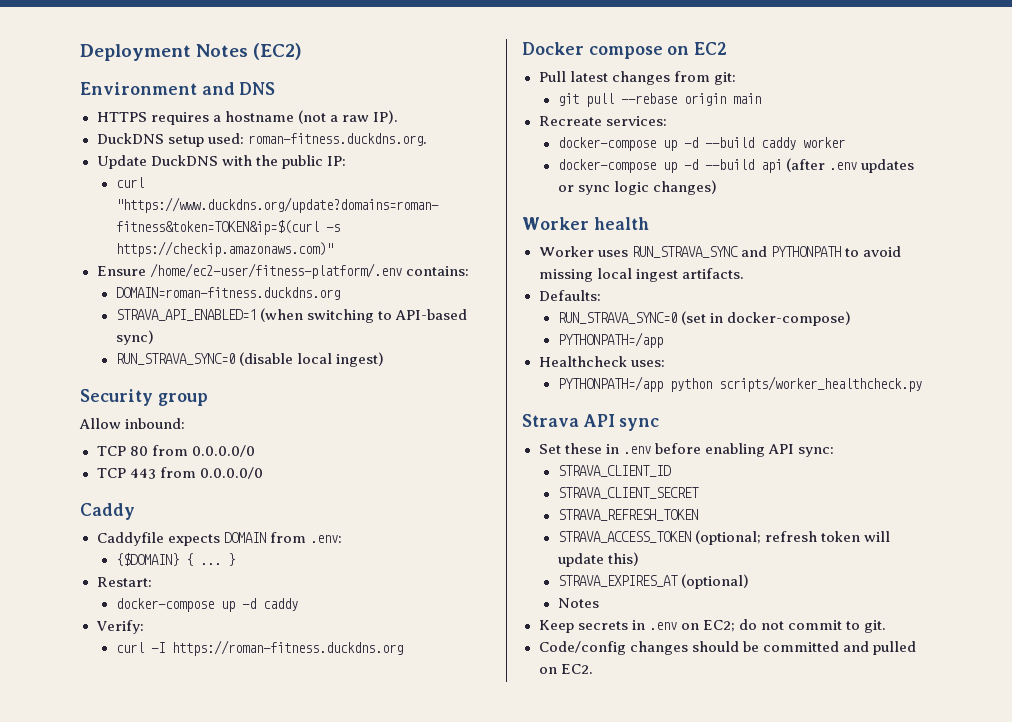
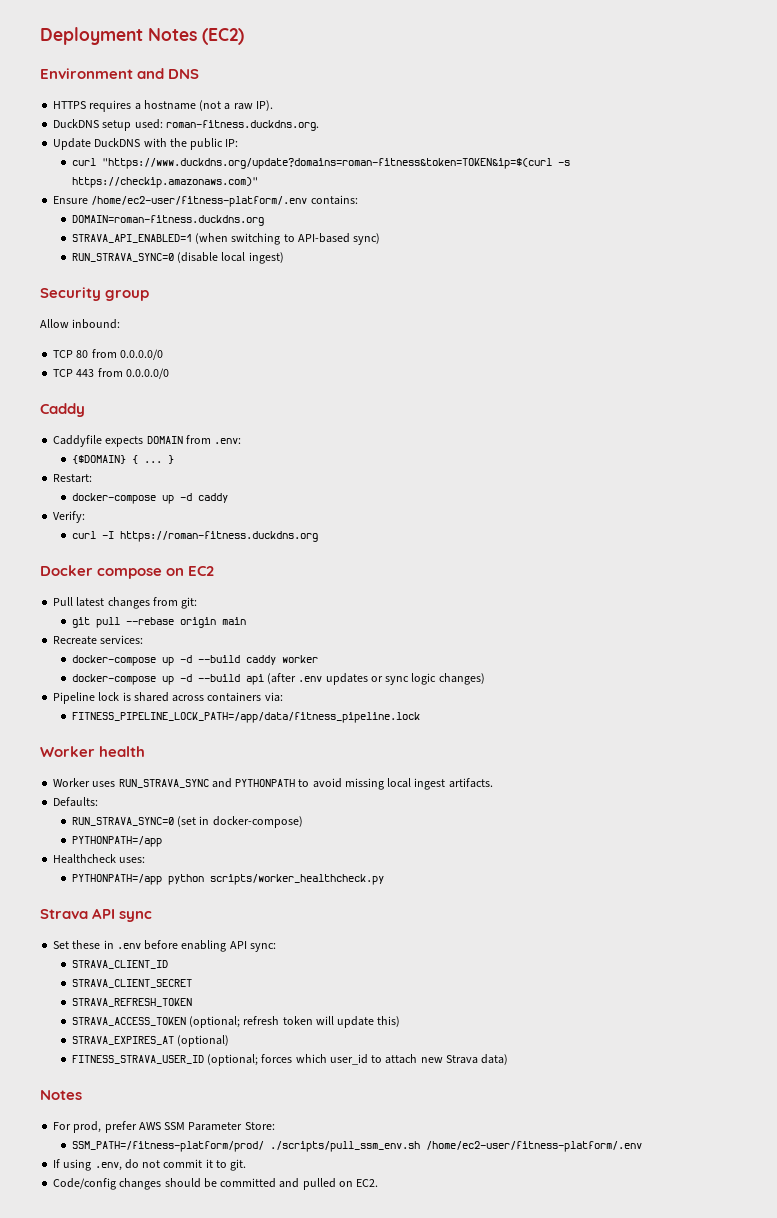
(717, 187) none -> [53,692,283,704] [72,712,421,723] // Pipeline lock is shared across containers via: // FITNESS_PIPELINE_LOCK_PATH=/app/data/fitness_pipeline.lock
[557,598,599,608] [538,620,735,633] Notes // Keep secrets in .env on EC2; -> [72,1054,509,1066] [40,1090,82,1100] [53,1121,275,1133] [72,1141,643,1152] [53,1159,122,1171] FITNESS_STRAVA_USER_ID (optional; forces which user_id to attach new Strava data) // Notes // For prod, prefer AWS SSM Parameter Store: // SSM_PATH=/fitness-platform/prod/ ./scripts/pull_ssm_env.sh /home/ec2-user/fitness-platform/.env // If using .env,
(842, 625) none -> [205,1159,213,1168] it

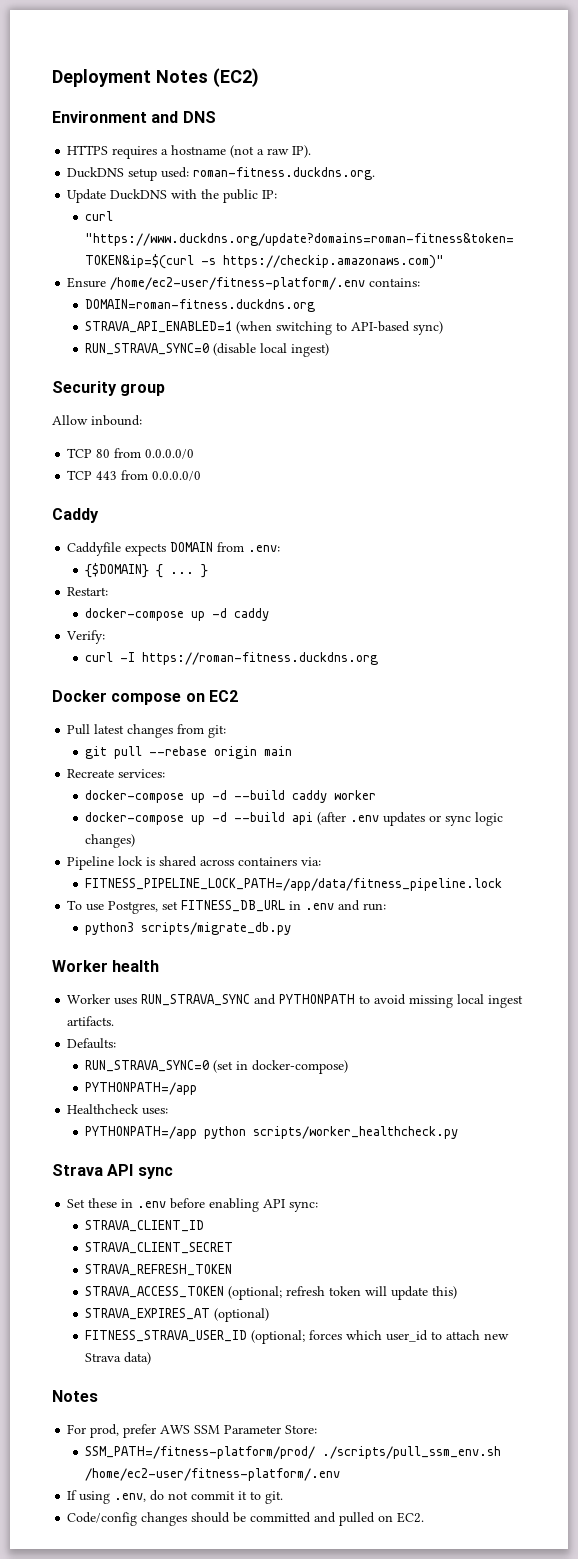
(421, 717) none -> [67,900,387,914] [85,922,292,935] // To use Postgres, set FITNESS_DB_URL in .env and run: // python3 scripts/migrate_db.py

